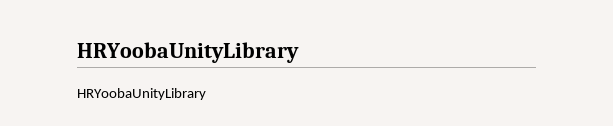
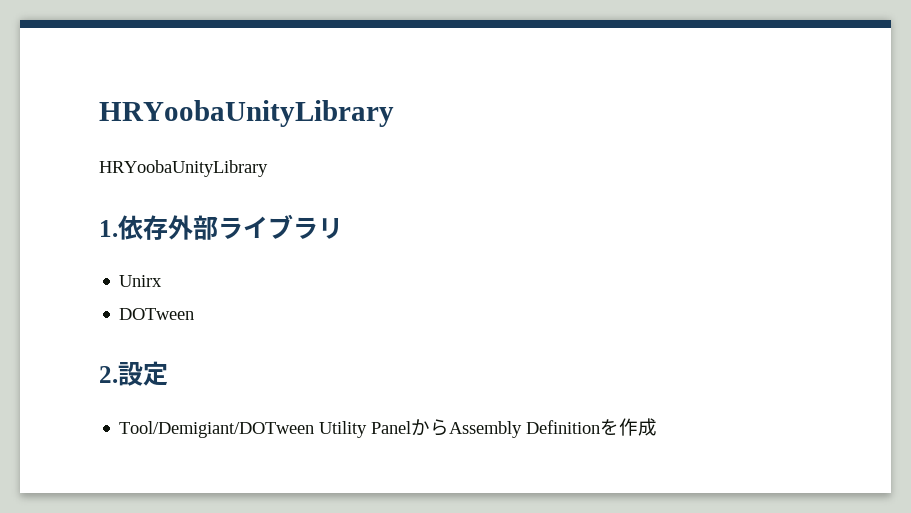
(206, 94) none -> [99,214,343,240] [119,275,163,287] [119,308,195,320] [99,361,168,386] [119,418,658,438] // 1.依存外部ライブラリ // Unirx // DOTween // 2.設定 // Tool/Demigiant/DOTween Utility PanelからAssembly Definitionを作成

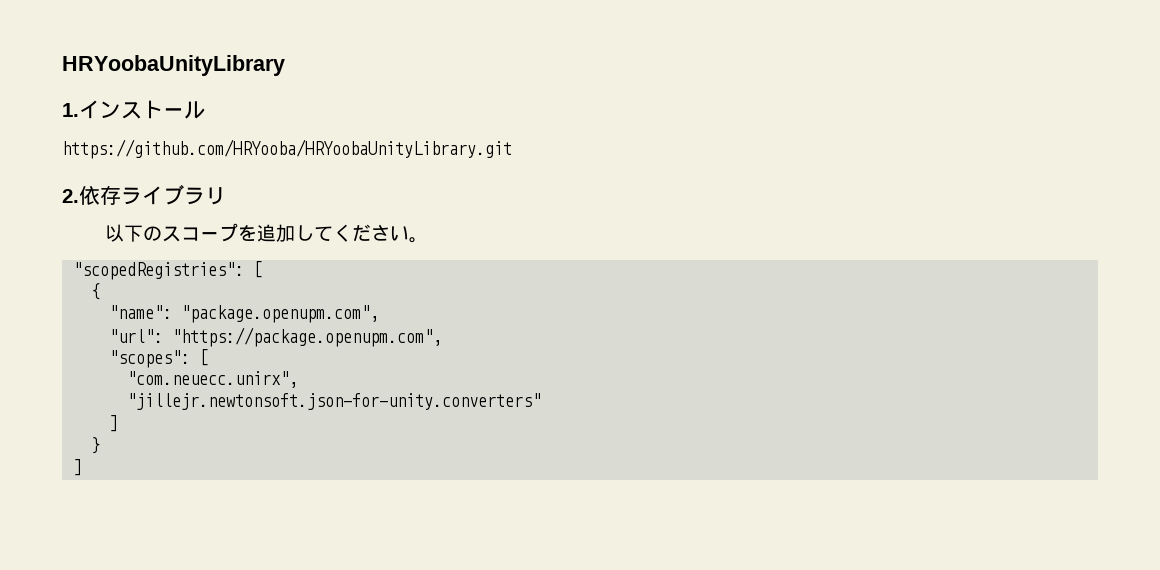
[99,100,394,127] [99,160,268,177] HRYoobaUnityLibrary // HRYoobaUnityLibrary -> [62,55,285,76] HRYoobaUnityLibrary
[118,214,343,240] [119,275,163,287] [119,308,195,320] [99,361,168,386] [119,418,658,438] 依存外部ライブラリ // Unirx // DOTween // 2.設定 // Tool/Demigiant/DOTween Utility PanelからAssembly Definitionを作成 -> [79,100,205,119] [62,139,512,159] [62,185,226,205] [105,223,429,243] [73,261,263,280] [91,283,101,300] [109,305,380,323] [109,327,443,347] [109,349,209,368] [127,371,299,388] [127,393,542,410] [109,415,119,432] [91,437,101,454] [73,459,83,476] インストール // https://github.com/HRYooba/HRYoobaUnityLibrary.git // 2.依存ライブラリ // 以下のスコープを追加してください。 // "scopedRegistries": [ // { // "name": "package.openupm.com", // "url": "https://package.openupm.com", // "scopes": [ // "com.neuecc.unirx", // "jillejr.newtonsoft.json-for-unity.converters" // ] // } // ]

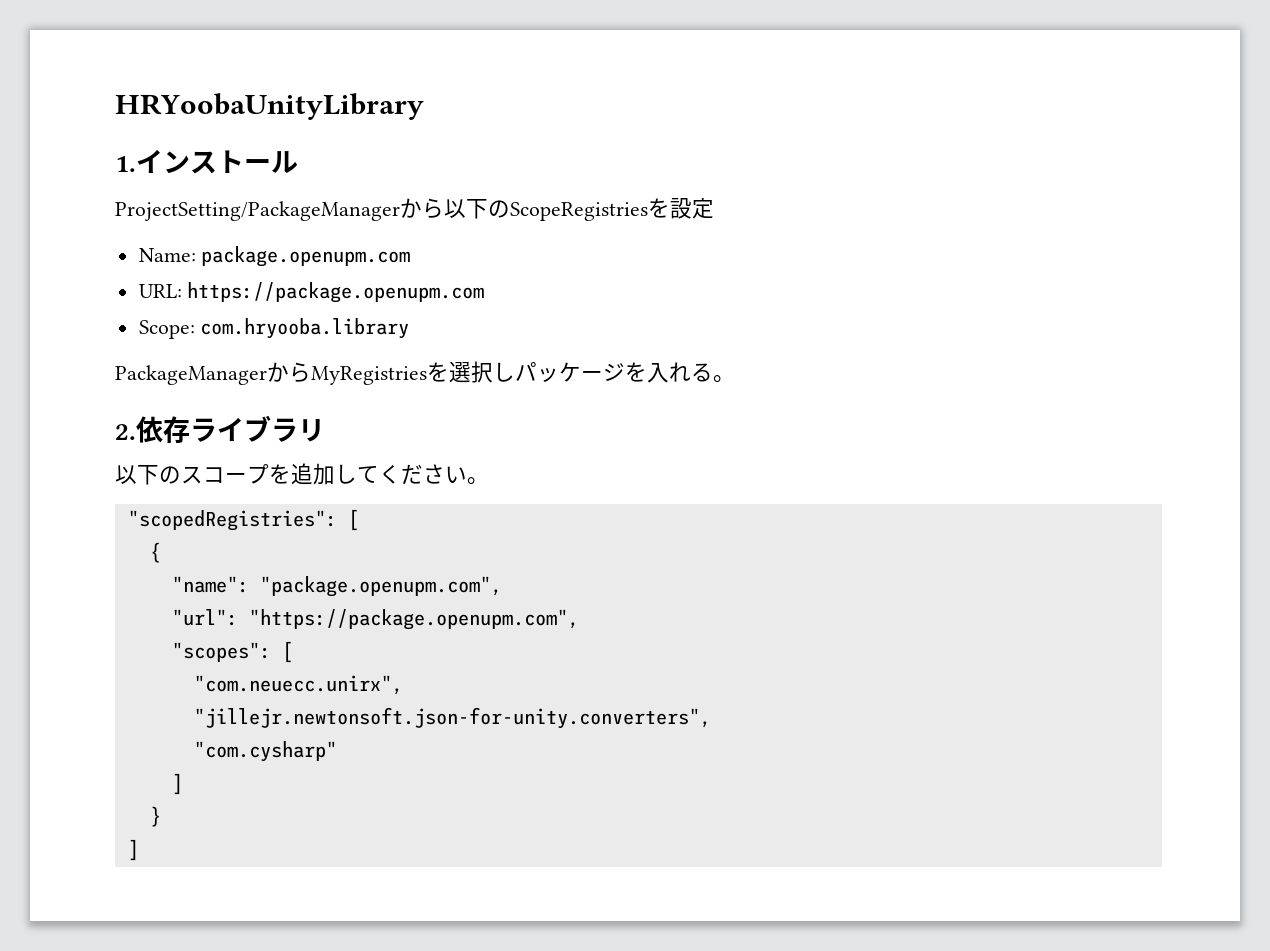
[62,139,512,159] https://github.com/HRYooba/HRYoobaUnityLibrary.git -> [115,198,714,221] [138,246,411,267] [138,282,485,303] [138,318,410,339] [115,361,735,385] ProjectSetting/PackageManagerから以下のScopeRegistriesを設定 // Name: package.openupm.com // URL: https://package.openupm.com // Scope: com.hryooba.library // PackageManagerからMyRegistriesを選択しパッケージを入れる。
[127,393,542,410] "jillejr.newtonsoft.json-for-unity.converters" -> [193,707,711,729] [193,741,337,762] "jillejr.newtonsoft.json-for-unity.converters", // "com.cysharp"

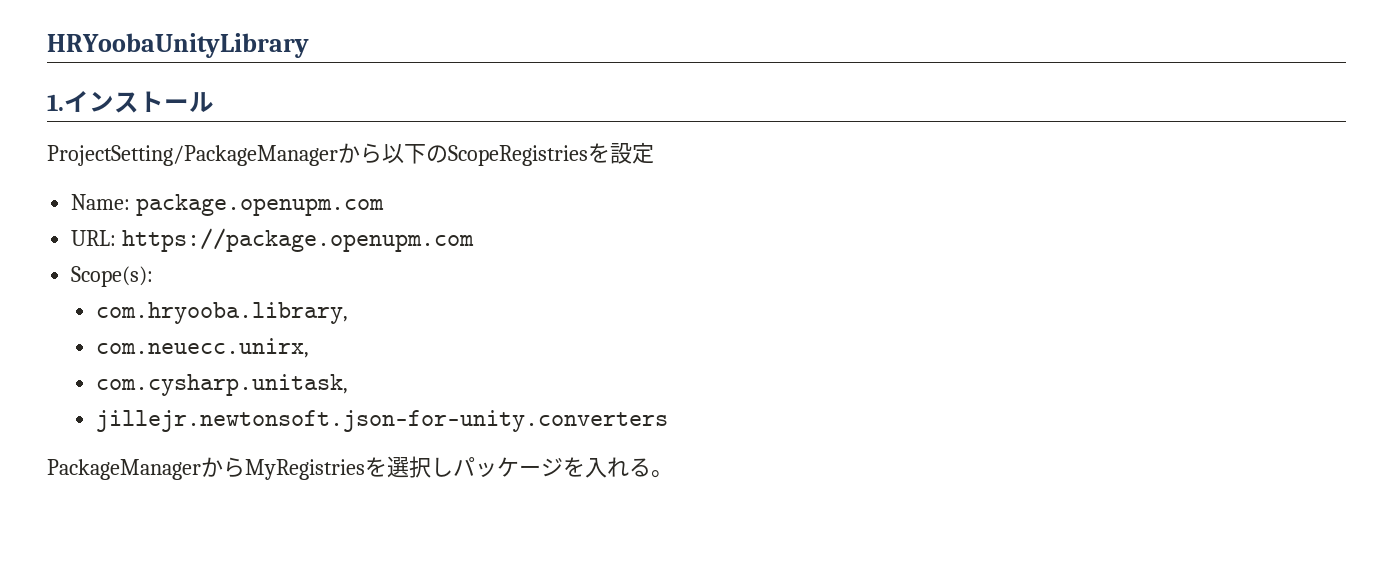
[138,318,410,339] Scope: com.hryooba.library -> [71,266,154,287] [95,302,348,324] [95,338,309,358] [95,374,348,396] [95,410,668,432] Scope(s): // com.hryooba.library, // com.neuecc.unirx, // com.cysharp.unitask, // jillejr.newtonsoft.json-for-unity.converters
[115,415,325,443] [115,463,489,485] [127,509,359,531] [149,542,161,563] [171,576,502,597] [171,609,579,630] [171,641,293,663] [193,675,403,695] [193,707,711,729] [193,741,337,762] [171,773,183,795] [149,806,161,827] [127,839,139,861] // 2.依存ライブラリ // 以下のスコープを追加してください。 // "scopedRegistries": [ // { // "name": "package.openupm.com", // "url": "https://package.openupm.com", // "scopes": [ // "com.neuecc.unirx", // "jillejr.newtonsoft.json-for-unity.converters", // "com.cysharp" // ] // } // ] -> (673, 474) none

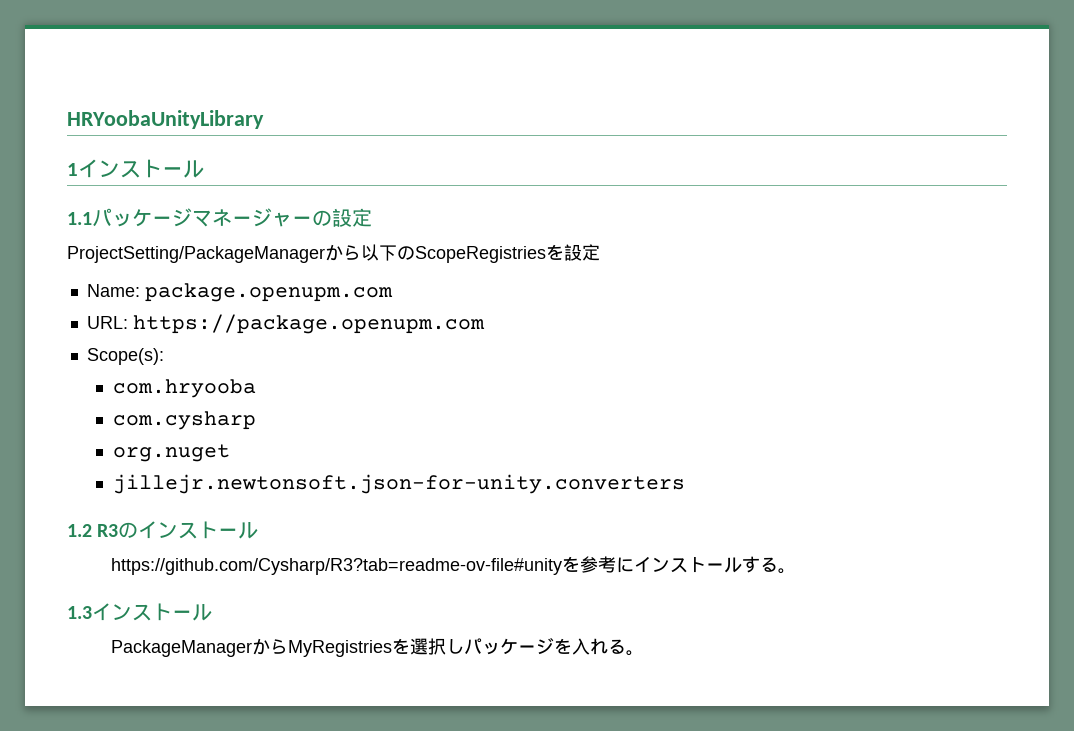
[47,91,214,113] 1.インストール -> [67,159,204,178] [67,208,372,227] 1インストール // 1.1パッケージマネージャーの設定
[95,302,348,324] [95,338,309,358] [95,374,348,396] [95,410,668,432] com.hryooba.library, // com.neuecc.unirx, // com.cysharp.unitask, // jillejr.newtonsoft.json-for-unity.converters -> [112,379,256,398] [112,411,256,430] [112,444,230,462] [112,474,685,494] [67,521,259,539] [111,556,797,575] [67,603,212,621] com.hryooba // com.cysharp // org.nuget // jillejr.newtonsoft.json-for-unity.converters // 1.2 R3のインストール // https://github.com/Cysharp/R3?tab=readme-ov-file#unityを参考にインストールする。 // 1.3インストール

